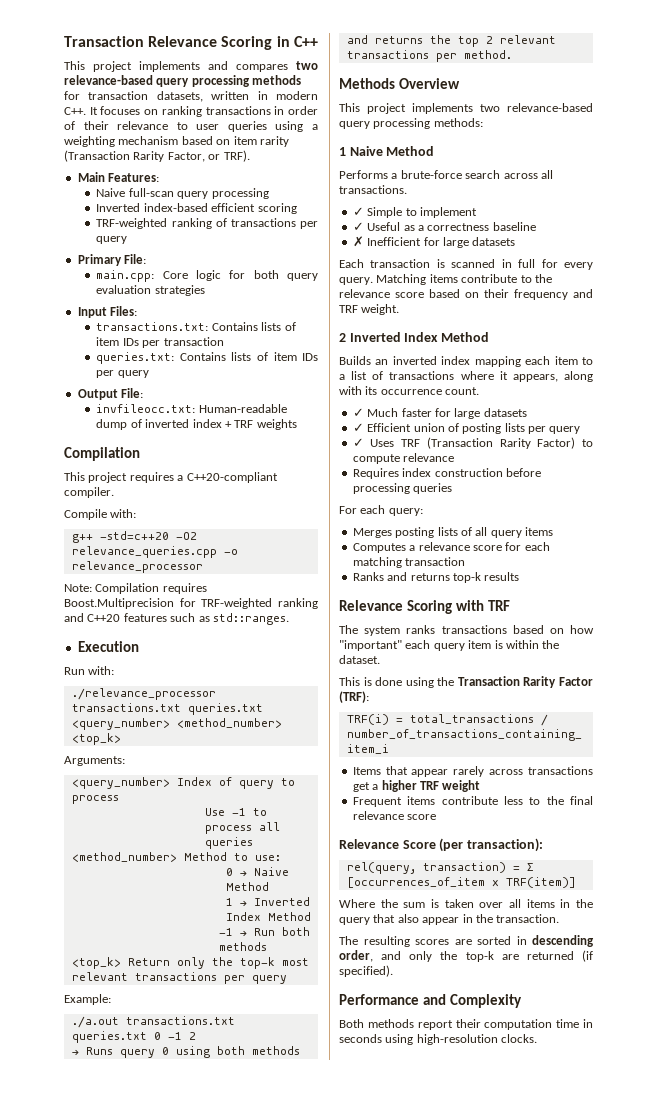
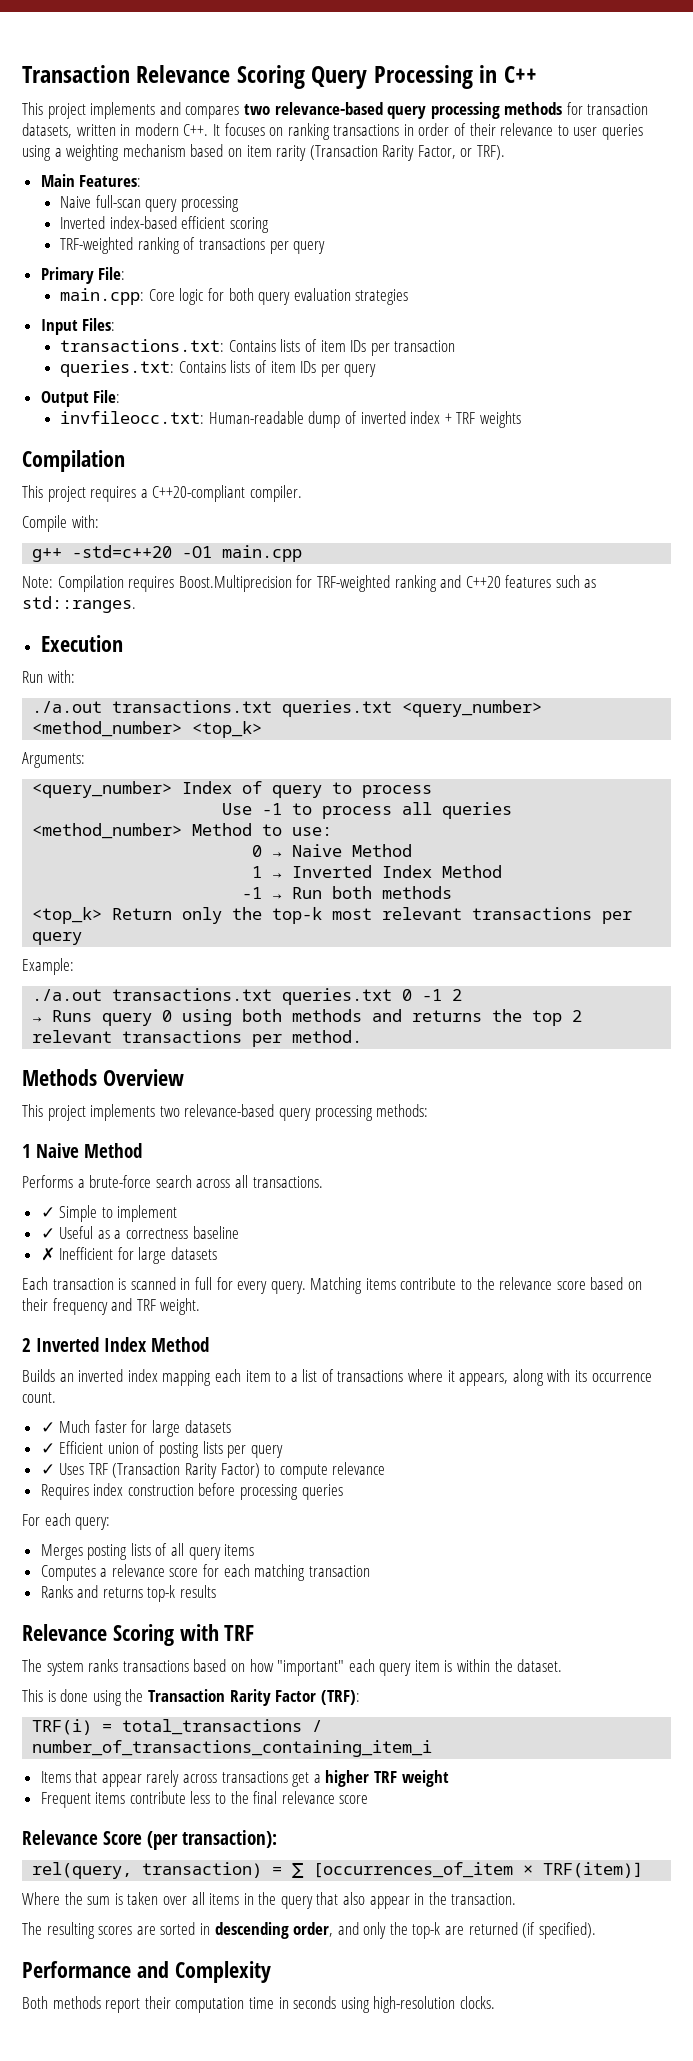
(273, 43) none -> [311,65,473,89] Query Processing
[175,532,197,540] [71,546,238,558] [71,561,203,573] -O2 relevance_queries.cpp -o relevance_processor -> [182,545,303,562] -O1 main.cpp
[71,688,216,700] ./relevance_processor -> [32,701,103,713] ./a.out

